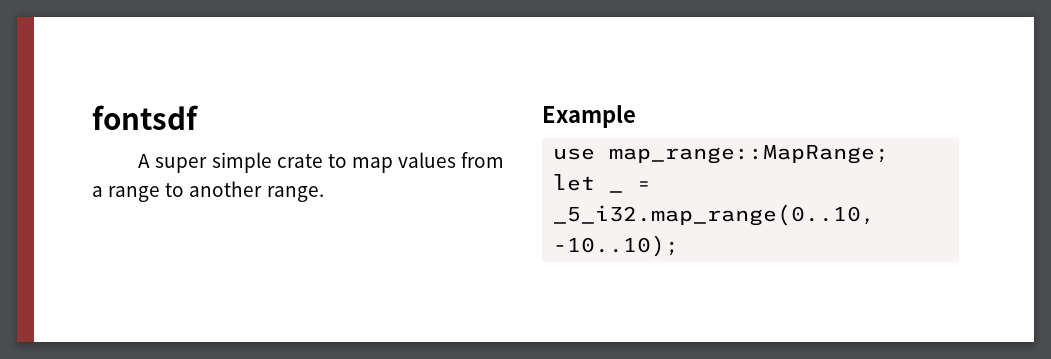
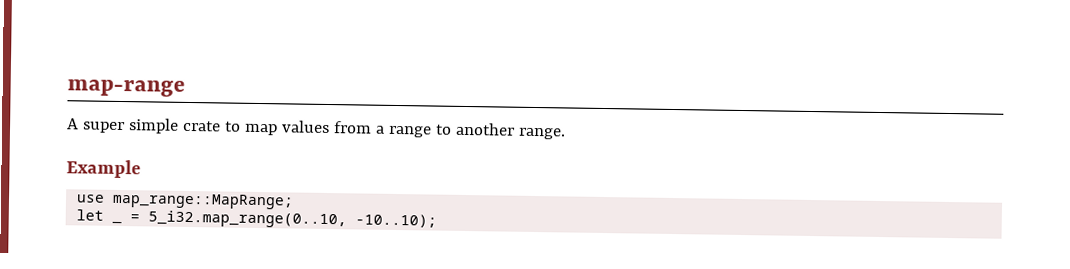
[92,105,198,130] fontsdf -> [67,79,185,97] map-range
[553,204,876,226] _5_i32.map_range(0..10, -> [148,210,348,229] 5_i32.map_range(0..10,

